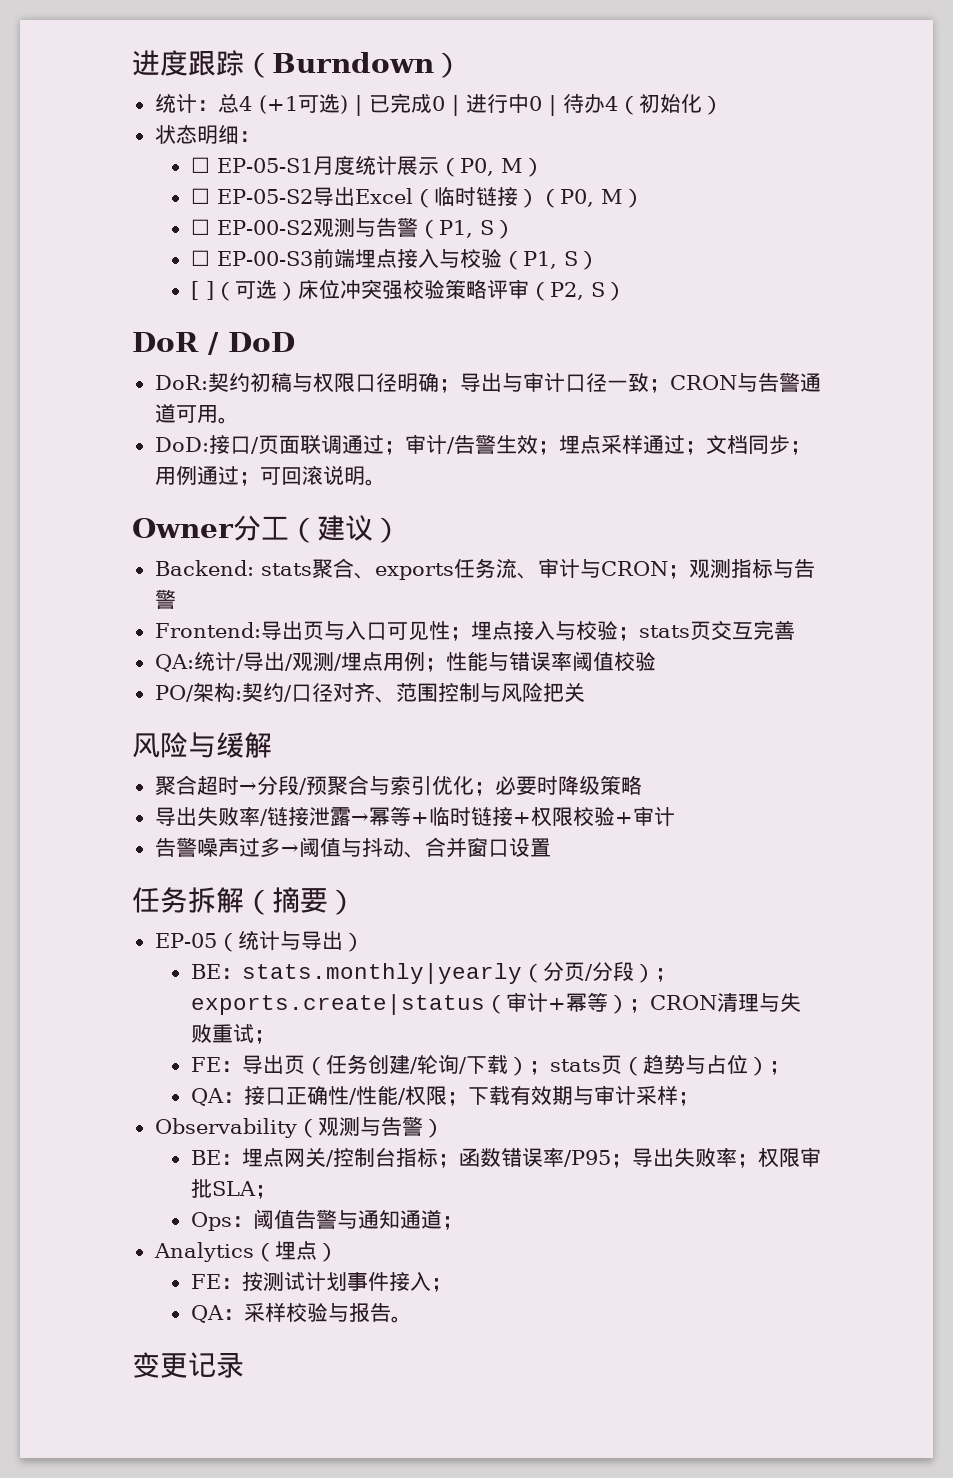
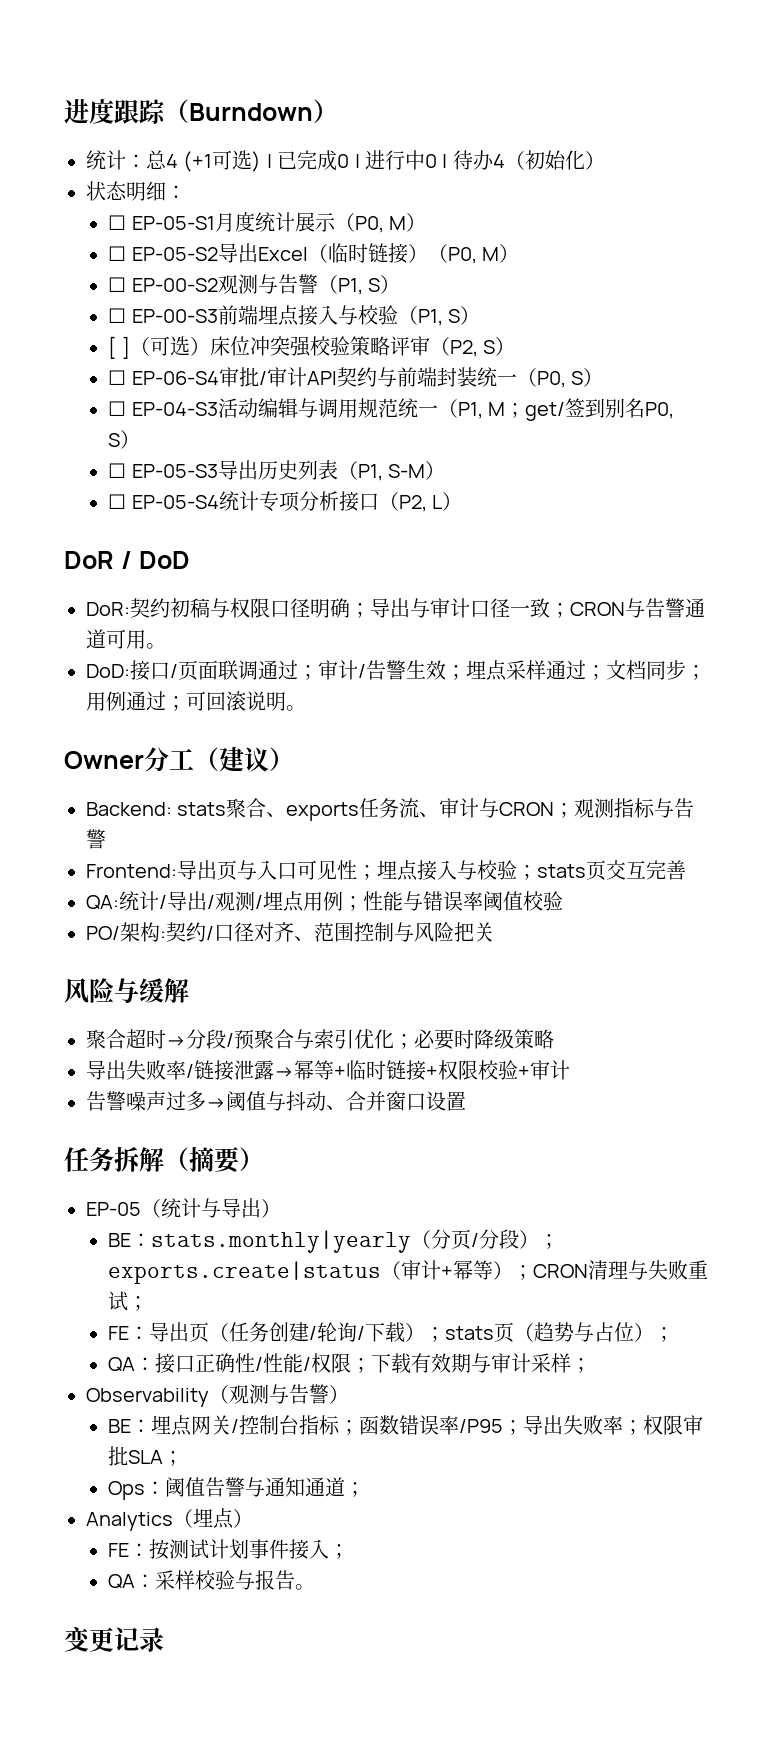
(626, 291) none -> [108,367,603,388] [108,398,674,421] [108,430,141,449] [108,460,445,481] [108,491,462,512] // ☐ EP-06-S4审批/审计API契约与前端封装统一（P0, S） // ☐ EP-04-S3活动编辑与调用规范统一（P1, M；get/签到别名P0, S） // ☐ EP-05-S3导出历史列表（P1, S-M） // ☐ EP-05-S4统计专项分析接口（P2, L）

